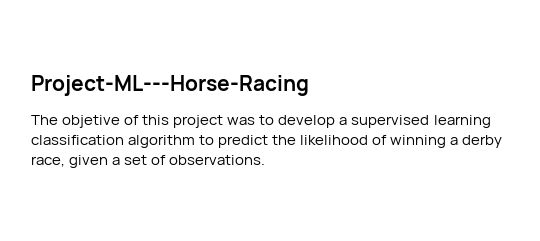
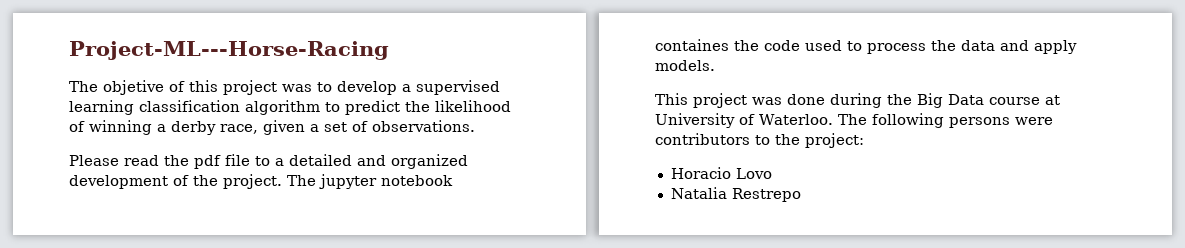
(266, 160) none -> [69,154,468,169] [69,174,453,189] [655,39,1077,54] [655,60,715,71] [655,93,1060,108] [655,113,1053,128] [655,133,864,148] [670,167,772,179] [670,187,801,202] // Please read the pdf file to a detailed and organized development of the project. The jupyter notebook containes the code used to process the data and apply models. // This project was done during the Big Data course at University of Waterloo. The following persons were contributors to the project: // Horacio Lovo // Natalia Restrepo

